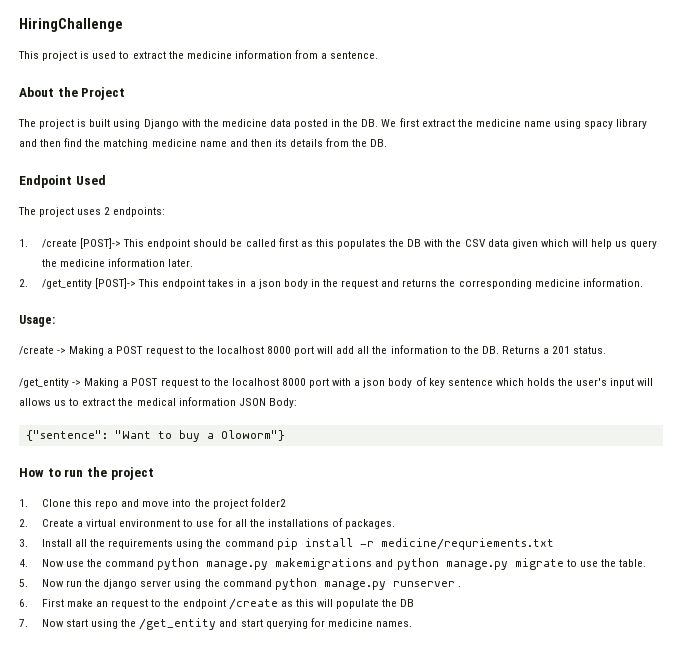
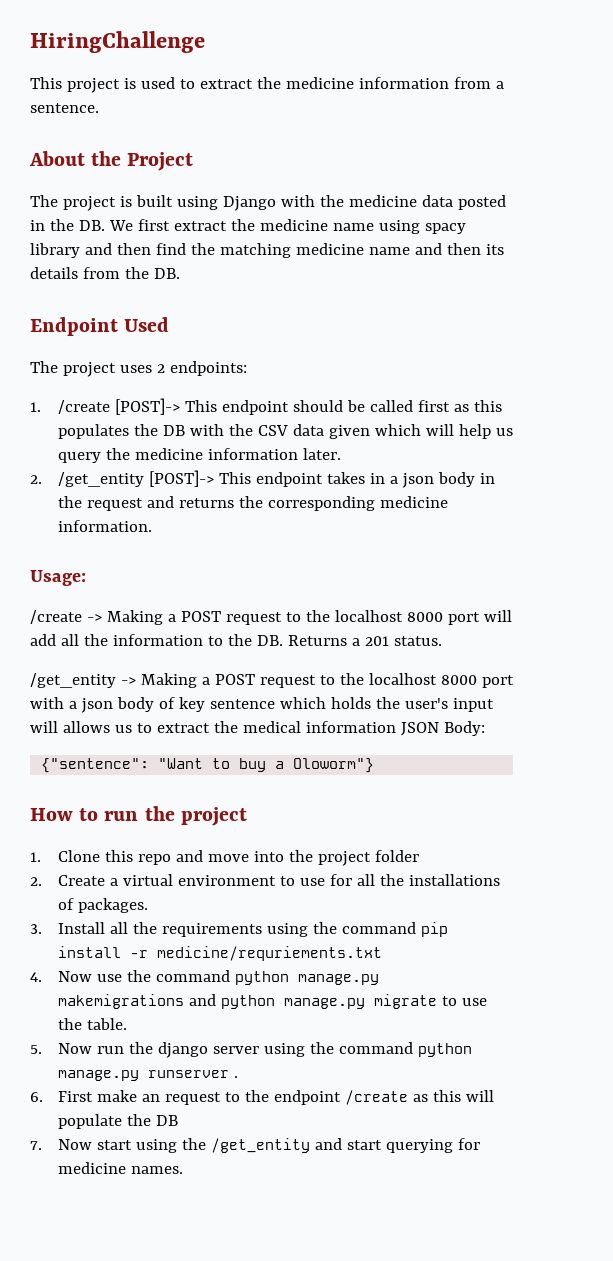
[250,498,286,507] folder2 -> [374,850,419,862] folder

